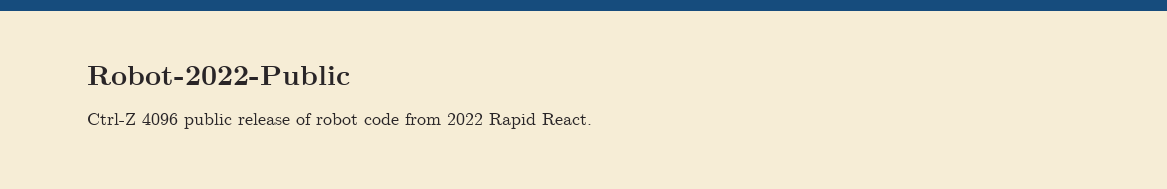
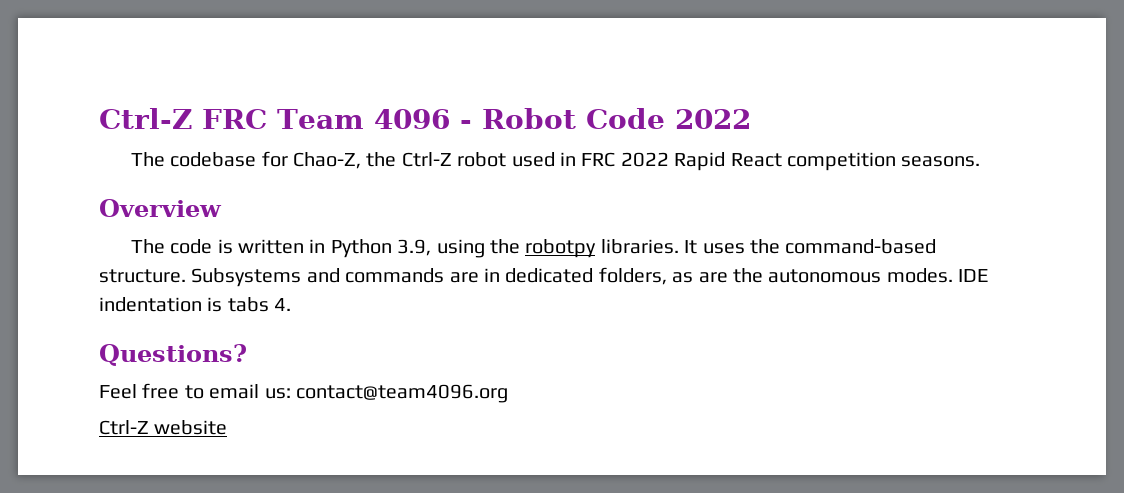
[87,66,350,85] [87,113,592,129] Robot-2022-Public // Ctrl-Z 4096 public release of robot code from 2022 Rapid React. -> [99,108,751,129] [130,151,981,171] [99,199,222,217] [130,239,937,258] [99,267,990,287] [99,297,292,312] [99,344,247,366] [99,383,508,403] [99,420,228,435] Ctrl-Z FRC Team 4096 - Robot Code 2022 // The codebase for Chao-Z, the Ctrl-Z robot used in FRC 2022 Rapid React competition seasons. // Overview // The code is written in Python 3.9, using the robotpy libraries. It uses the command-based structure. Subsystems and commands are in dedicated folders, as are the autonomous modes. IDE indentation is tabs 4. // Questions? // Feel free to email us: contact@team4096.org // Ctrl-Z website

